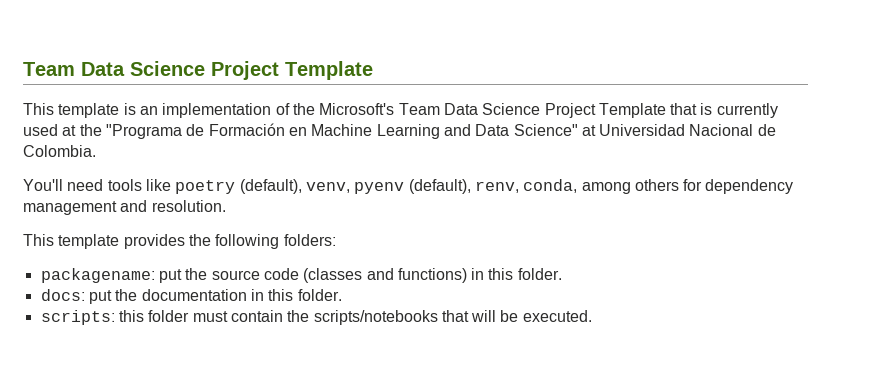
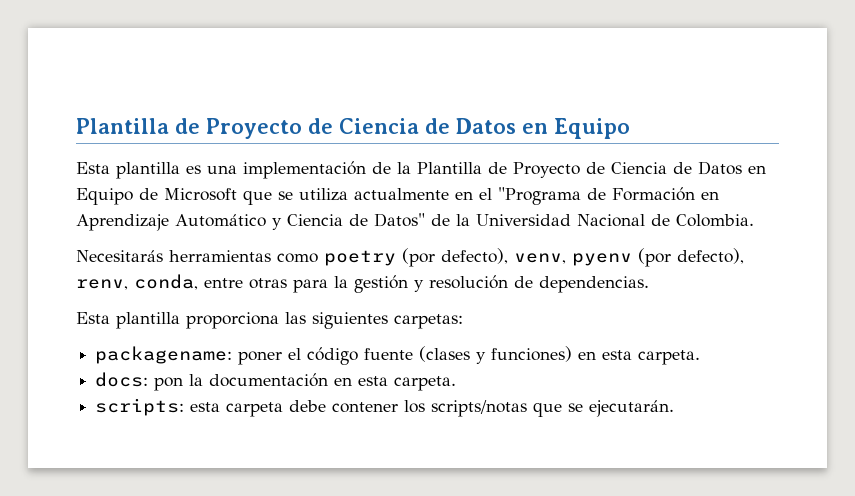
[23,61,373,80] [23,103,778,118] [23,123,776,139] [23,145,96,157] [23,179,794,194] [23,200,226,215] [23,234,336,249] [40,268,562,283] [40,289,342,304] [40,310,592,325] Team Data Science Project Template // This template is an implementation of the Microsoft's Team Data Science Project Template that is currently used at the "Programa de Formación en Machine Learning and Data Science" at Universidad Nacional de Colombia. // You'll need tools like poetry (default), venv, pyenv (default), renv, conda, among others for dependency management and resolution. // This template provides the following folders: // packagename: put the source code (classes and functions) in this folder. // docs: put the documentation in this folder. // scripts: this folder must contain the scripts/notebooks that will be executed. -> [76,118,630,139] [76,161,766,179] [76,187,719,205] [76,213,754,231] [76,248,744,267] [76,274,649,293] [76,312,463,329] [95,346,701,365] [95,372,457,391] [95,398,675,417] Plantilla de Proyecto de Ciencia de Datos en Equipo // Esta plantilla es una implementación de la Plantilla de Proyecto de Ciencia de Datos en Equipo de Microsoft que se utiliza actualmente en el "Programa de Formación en Aprendizaje Automático y Ciencia de Datos" de la Universidad Nacional de Colombia. // Necesitarás herramientas como poetry (por defecto), venv, pyenv (por defecto), renv, conda, entre otras para la gestión y resolución de dependencias. // Esta plantilla proporciona las siguientes carpetas: // packagename: poner el código fuente (clases y funciones) en esta carpeta. // docs: pon la documentación en esta carpeta. // scripts: esta carpeta debe contener los scripts/notas que se ejecutarán.

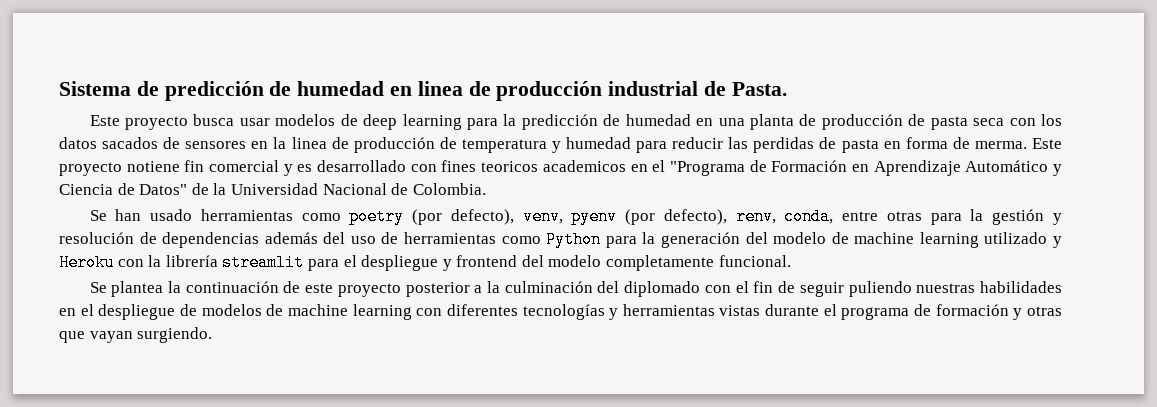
[76,118,630,139] [76,161,766,179] [76,188,449,205] Plantilla de Proyecto de Ciencia de Datos en Equipo // Esta plantilla es una implementación de la Plantilla de Proyecto de Ciencia de Datos en Equipo de Microsoft que se utiliza actualmente -> [59,81,787,101] [89,114,1062,130] [59,137,1062,153] [59,160,626,176] Sistema de predicción de humedad en linea de producción industrial de Pasta. // Este proyecto busca usar modelos de deep learning para la predicción de humedad en una planta de producción de pasta seca con los datos sacados de sensores en la linea de producción de temperatura y humedad para reducir las perdidas de pasta en forma de merma. Este proyecto notiene fin comercial y es desarrollado con fines teoricos academicos
[76,250,163,262] Necesitarás -> [89,209,193,221] Se han usado
[539,276,649,293] [76,312,463,329] [95,346,701,365] [95,372,457,391] [95,398,675,417] dependencias. // Esta plantilla proporciona las siguientes carpetas: // packagename: poner el código fuente (clases y funciones) en esta carpeta. // docs: pon la documentación en esta carpeta. // scripts: esta carpeta debe contener los scripts/notas que se ejecutarán. -> [162,231,1062,248] [59,254,791,271] [89,281,1063,297] [59,304,1062,320] [59,327,213,343] dependencias además del uso de herramientas como Python para la generación del modelo de machine learning utilizado y Heroku con la librería streamlit para el despliegue y frontend del modelo completamente funcional. // Se plantea la continuación de este proyecto posterior a la culminación del diplomado con el fin de seguir puliendo nuestras habilidades en el despliegue de modelos de machine learning con diferentes tecnologías y herramientas vistas durante el programa de formación y otras que vayan surgiendo.

